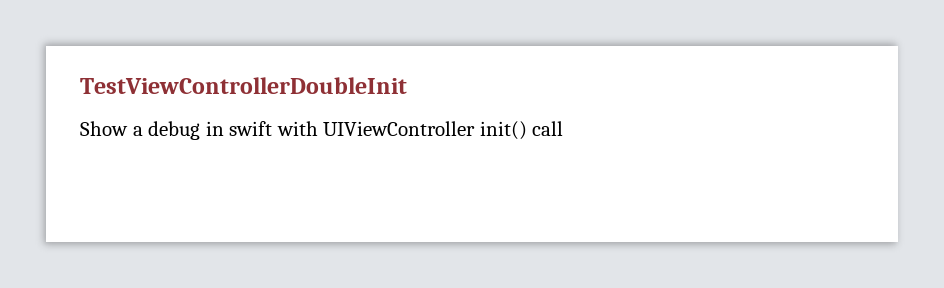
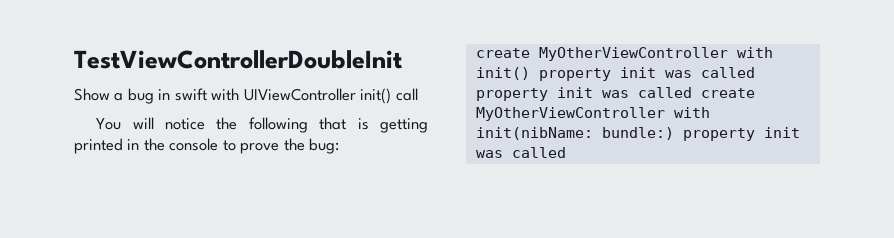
[148,121,201,140] debug -> [127,88,154,104] bug
(564, 128) none -> [96,117,428,133] [74,138,340,154] [475,47,773,61] [475,67,755,81] [475,87,755,101] [475,107,710,121] [475,127,800,141] [475,147,566,158] // You will notice the following that is getting printed in the console to prove the bug: // create MyOtherViewController with init() property init was called property init was called create MyOtherViewController with init(nibName: bundle:) property init was called

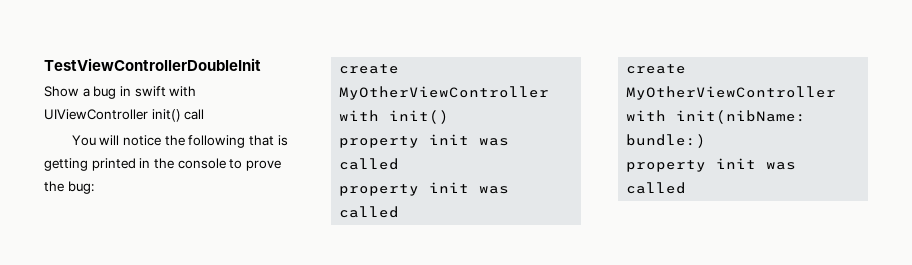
[538,67,755,81] [475,87,692,101] property init was called property init was called -> [339,134,510,148] [339,158,400,170] [339,182,510,196] [339,206,400,218] // property init was called // property init was called //
(674, 133) none -> (707, 141) //

